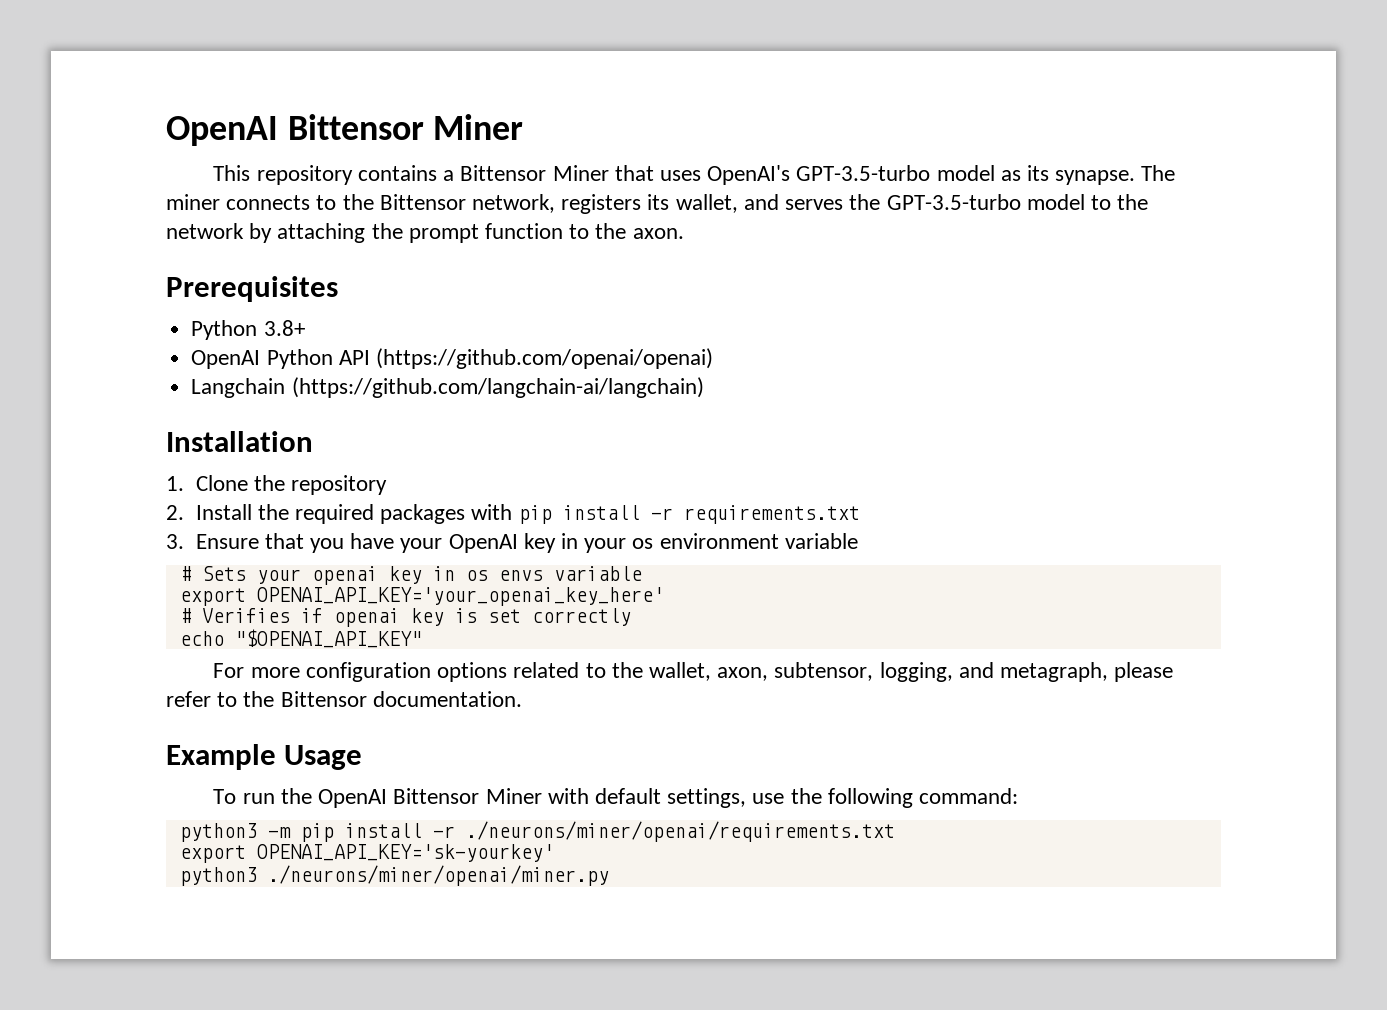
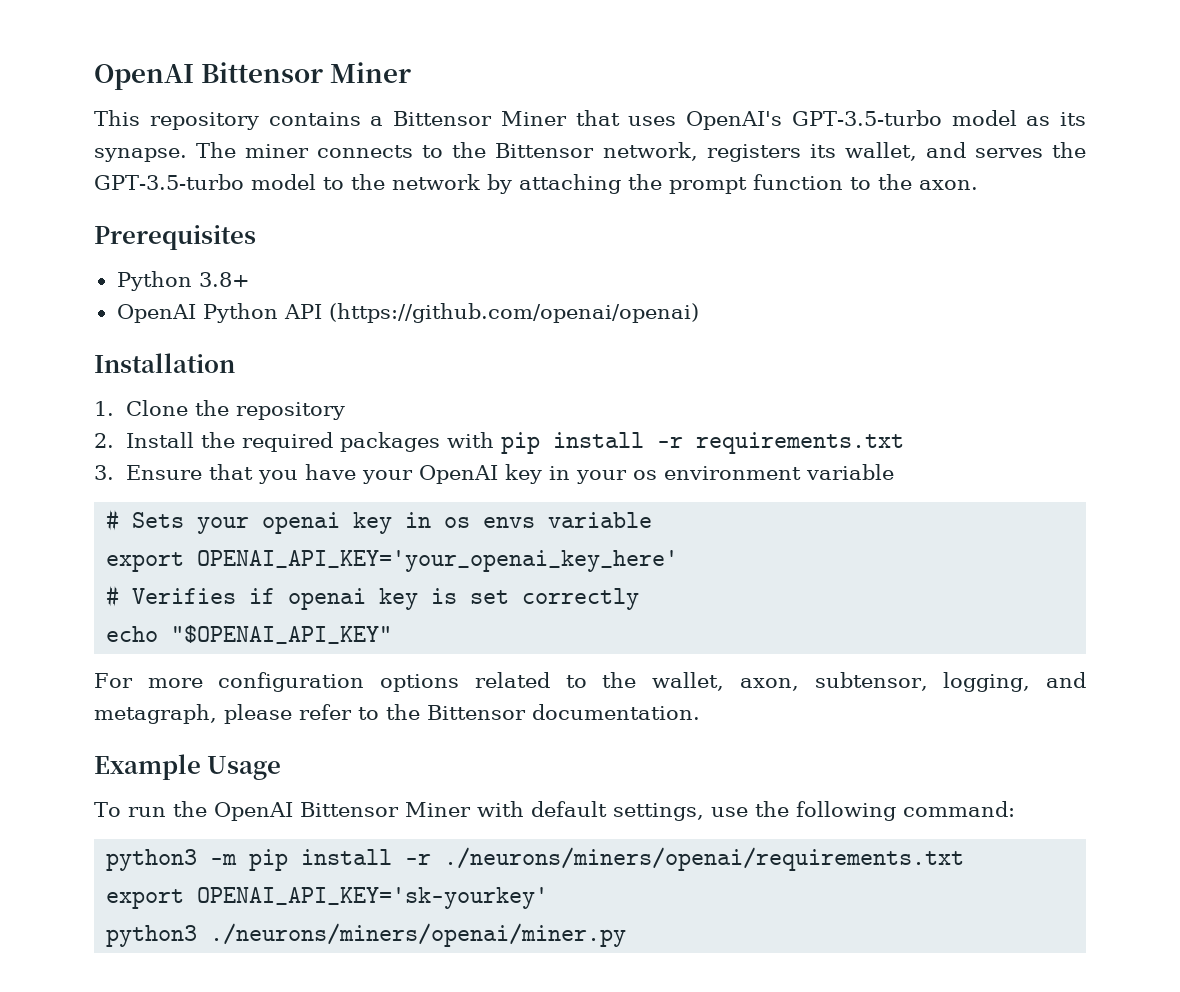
[191,377,704,398] // Langchain (https://github.com/langchain-ai/langchain) -> (699, 313) none
[465,821,895,842] ./neurons/miner/openai/requirements.txt -> [444,847,965,871] ./neurons/miners/openai/requirements.txt
[267,865,609,886] ./neurons/miner/openai/miner.py -> [210,923,627,947] ./neurons/miners/openai/miner.py

